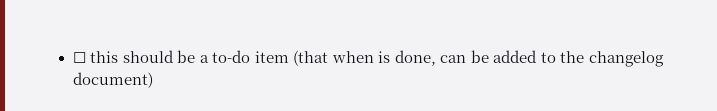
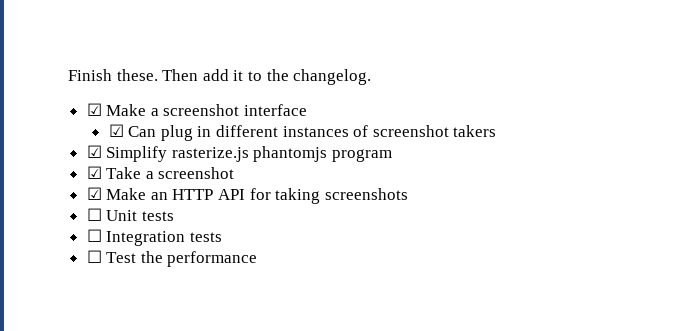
[72,50,664,67] [72,72,153,88] ☐ this should be a to-do item (that when is done, can be added to the changelog document) -> [68,69,372,85] [86,103,308,116] [108,124,497,141] [86,145,393,162] [86,166,235,179] [86,187,408,204] [86,208,174,221] [86,229,222,246] [86,250,258,267] Finish these. Then add it to the changelog. // ☑ Make a screenshot interface // ☑ Can plug in different instances of screenshot takers // ☑ Simplify rasterize.js phantomjs program // ☑ Take a screenshot // ☑ Make an HTTP API for taking screenshots // ☐ Unit tests // ☐ Integration tests // ☐ Test the performance

